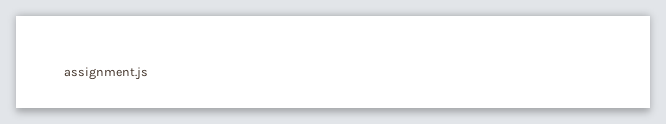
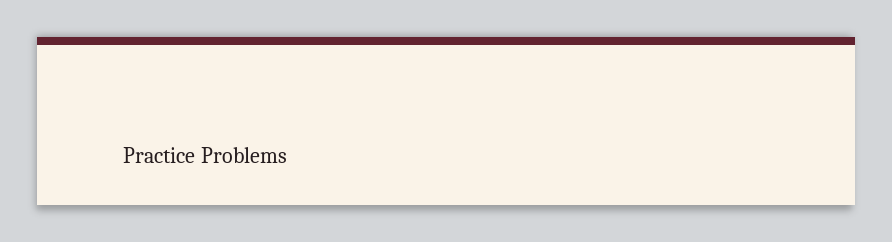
[64,67,148,80] assignment.js -> [123,147,287,163] Practice Problems

